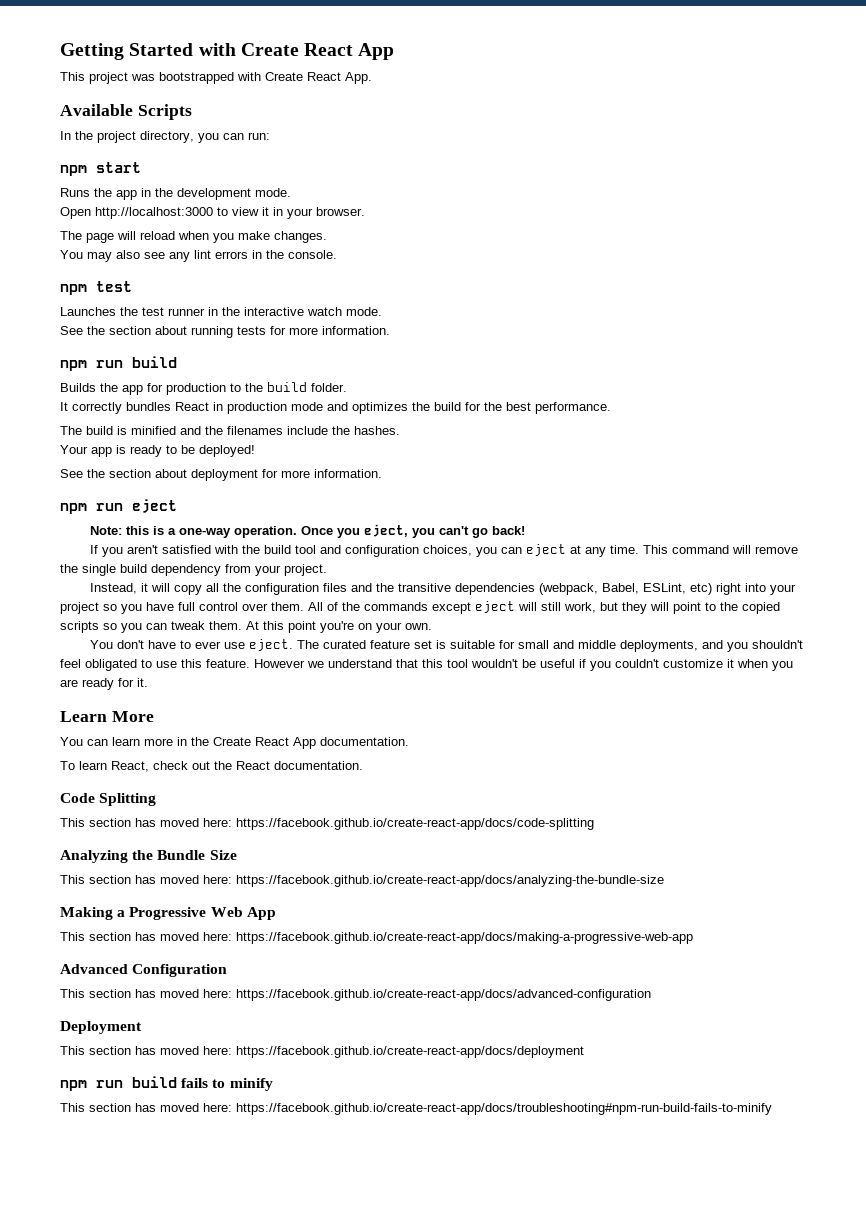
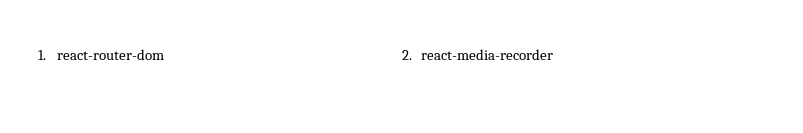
[60,43,395,60] [60,72,372,84] [60,104,192,120] [60,131,270,143] [60,162,141,176] [60,188,291,200] [60,207,365,219] [60,231,327,243] [60,250,337,262] [60,281,132,295] [60,307,382,316] [60,326,390,338] [60,356,177,371] [60,382,347,395] [60,402,611,414] [60,426,400,435] [60,445,255,457] [60,469,382,481] [60,499,177,514] [89,524,525,538] [89,544,798,557] [60,564,327,576] [89,583,796,595] [60,601,780,614] [60,621,432,633] [89,639,803,652] [60,659,793,671] [60,678,148,690] [60,711,154,722] [60,737,409,749] [60,761,363,772] [60,793,157,806] [60,818,594,830] [60,850,237,863] [60,875,664,887] [60,907,276,920] [60,932,693,944] [60,964,228,977] [60,989,651,1001] [60,1021,142,1034] [60,1046,584,1058] [60,1076,273,1091] [60,1103,772,1115] Getting Started with Create React App // This project was bootstrapped with Create React App. // Available Scripts // In the project directory, you can run: // npm start // Runs the app in the development mode. // Open http://localhost:3000 to view it in your browser. // The page will reload when you make changes. // You may also see any lint errors in the console. // npm test // Launches the test runner in the interactive watch mode. // See the section about running tests for more information. // npm run build // Builds the app for production to the build folder. // It correctly bundles React in production mode and optimizes the build for the best performance. // The build is minified and the filenames include the hashes. // Your app is ready to be deployed! // See the section about deployment for more information. // npm run eject // Note: this is a one-way operation. Once you eject, you can't go back! // If you aren't satisfied with the build tool and configuration choices, you can eject at any time. This command will remove the single build dependency from your project. // Instead, it will copy all the configuration files and the transitive dependencies (webpack, Babel, ESLint, etc) right into your project so you have full control over them. All of the commands except eject will still work, but they will point to the copied scripts so you can tweak them. At this point you're on your own. // You don't have to ever use eject. The curated feature set is suitable for small and middle deployments, and you shouldn't feel obligated to use this feature. However we understand that this tool wouldn't be useful if you couldn't customize it when you are ready for it. // Learn More // You can learn more in the Create React App documentation. // To learn React, check out the React documentation. // Code Splitting // This section has moved here: https://facebook.github.io/create-react-app/docs/code-splitting // Analyzing the Bundle Size // This section has moved here: https://facebook.github.io/create-react-app/docs/analyzing-the-bundle-size // Making a Progressive Web App // This section has moved here: https://facebook.github.io/create-react-app/docs/making-a-progressive-web-app // Advanced Configuration // This section has moved here: https://facebook.github.io/create-react-app/docs/advanced-configuration // Deployment // This section has moved here: https://facebook.github.io/create-react-app/docs/deployment // npm run build fails to minify // This section has moved here: https://facebook.github.io/create-react-app/docs/troubleshooting#npm-run-build-fails-to-minify -> [38,49,165,60] [402,49,554,60] 1. react-router-dom // 2. react-media-recorder

